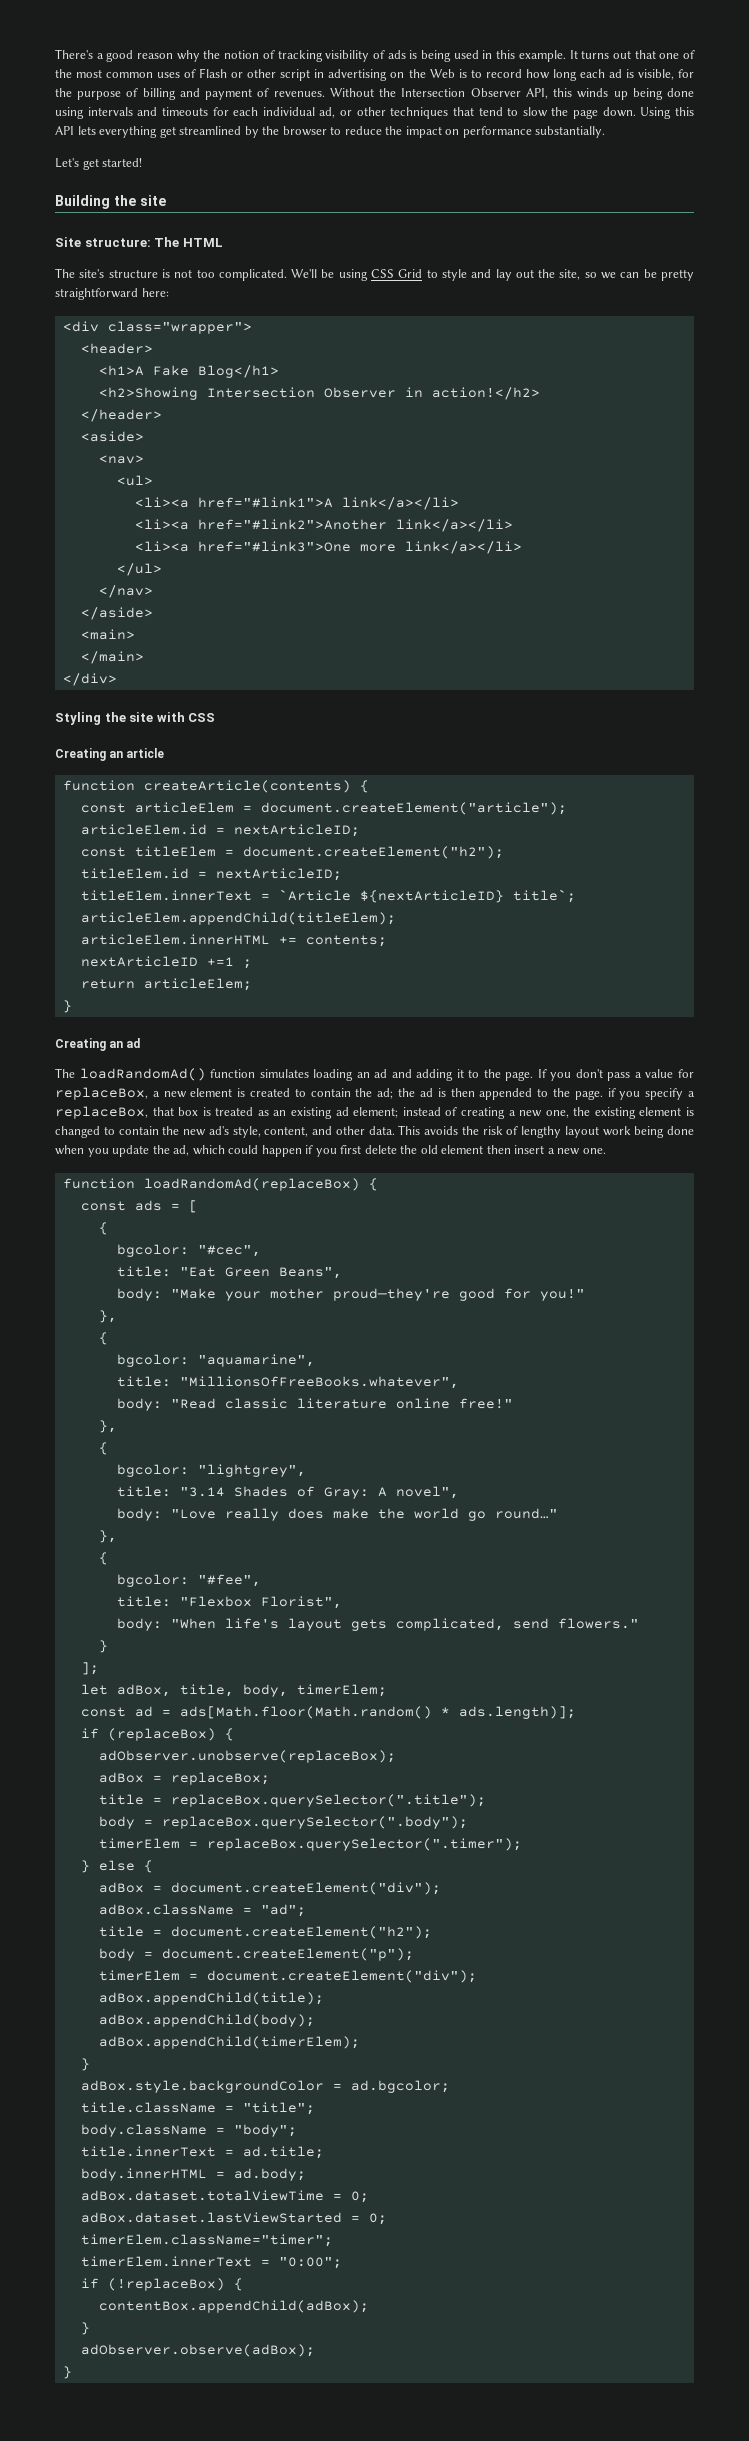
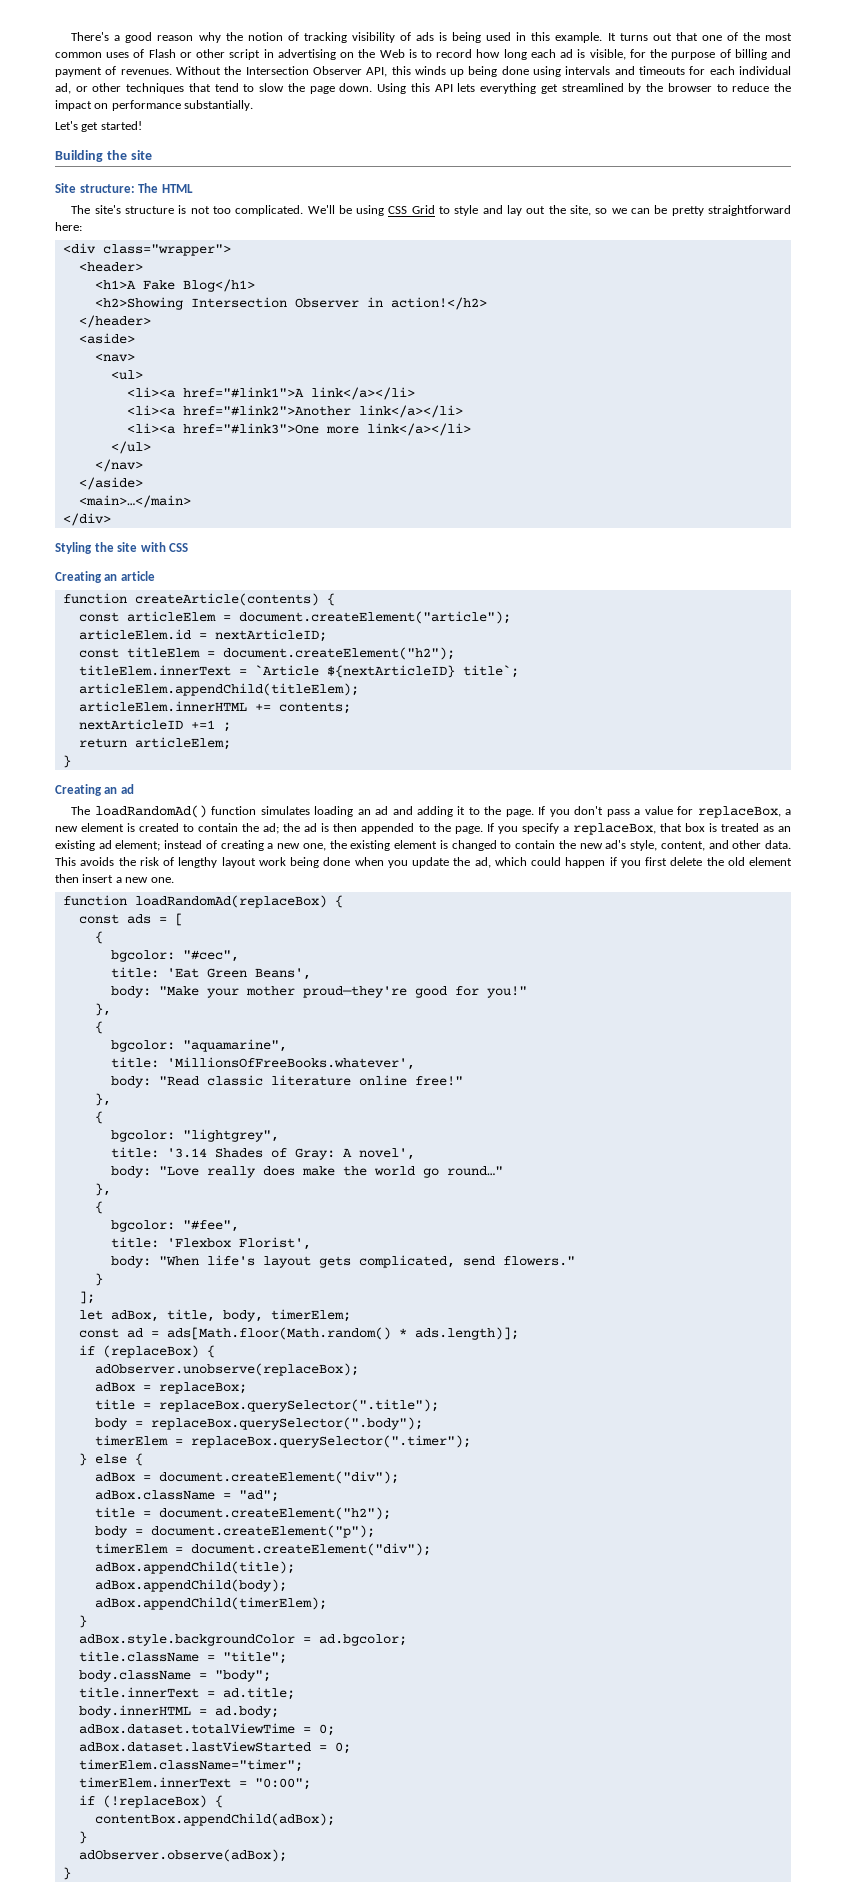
[80,629,135,640] [80,651,144,664] <main> // </main> -> [78,495,191,508] <main>…</main>
[80,868,342,881] // titleElem.id = nextArticleID; -> (455, 653) none
[607,1088,616,1097] if -> [486,823,494,832] If
[179,1267,342,1279] "Eat Green Beans", -> [166,968,311,980] 'Eat Green Beans',
[179,1376,459,1389] "MillionsOfFreeBooks.whatever", -> [166,1057,415,1070] 'MillionsOfFreeBooks.whatever',
[179,1487,225,1497] "3.14 -> [166,1148,207,1158] '3.14
[395,1486,459,1499] novel", -> [358,1148,415,1160] novel',
[179,1596,342,1609] "Flexbox Florist", -> [166,1237,311,1250] 'Flexbox Florist',

